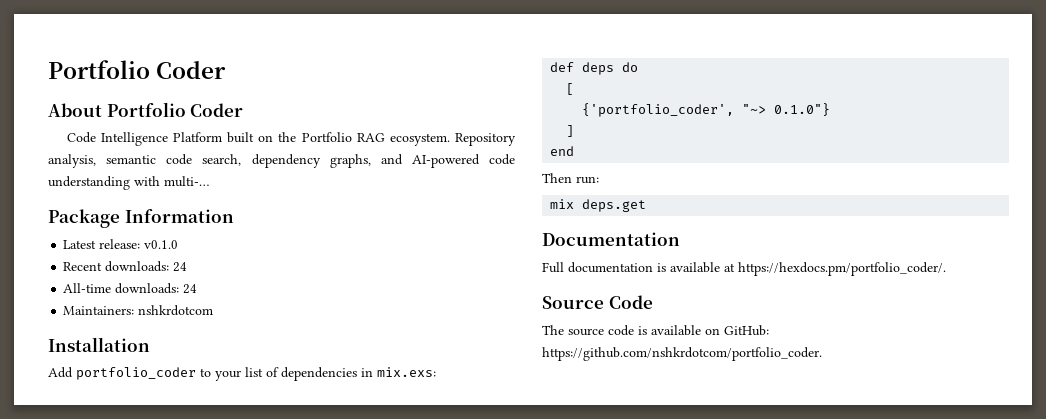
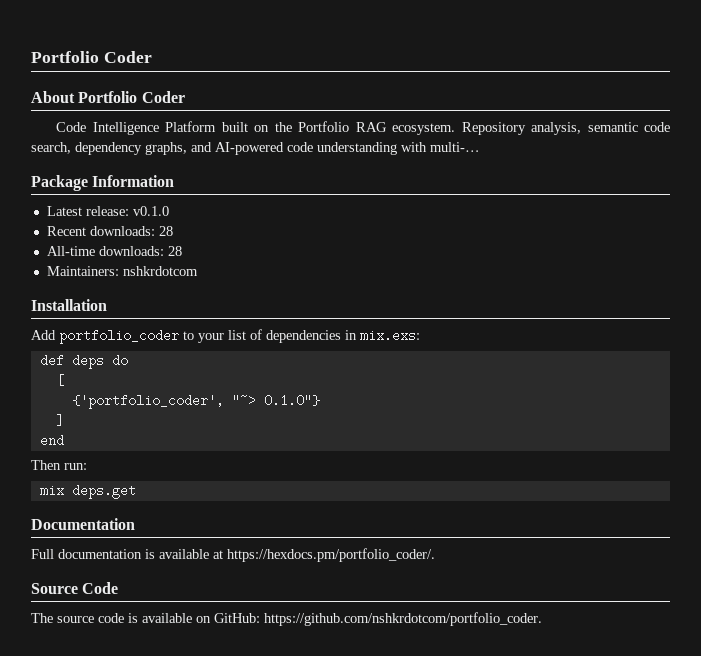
[173,262,188,272] 24 -> [158,226,173,236] 28
[183,284,198,294] 24 -> [167,246,182,256] 28

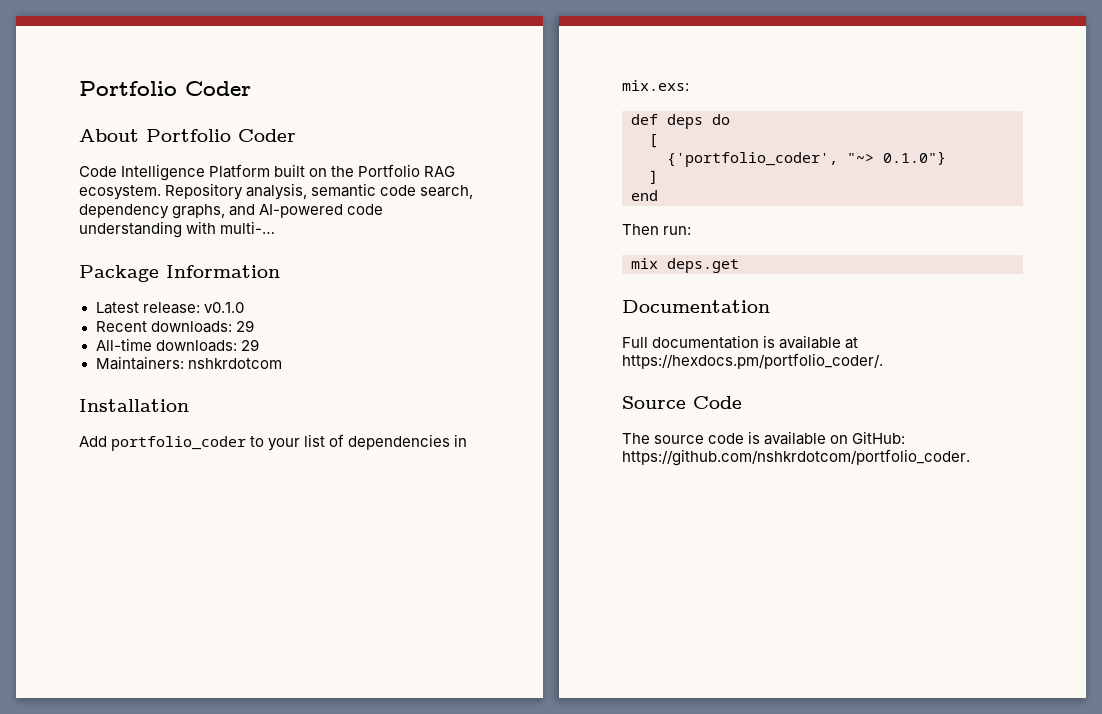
[158,226,173,236] 28 -> [235,320,254,332] 29
[167,246,182,256] 28 -> [240,339,259,351] 29

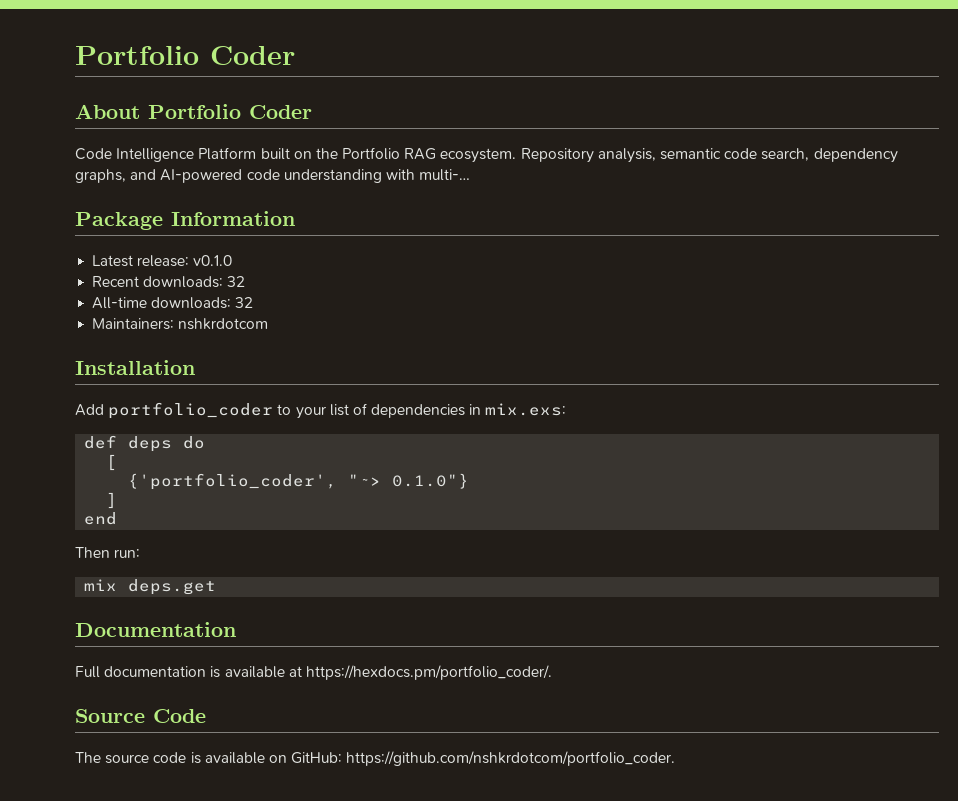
[235,320,254,332] 29 -> [227,276,246,287] 32
[240,339,259,351] 29 -> [235,297,254,308] 32

